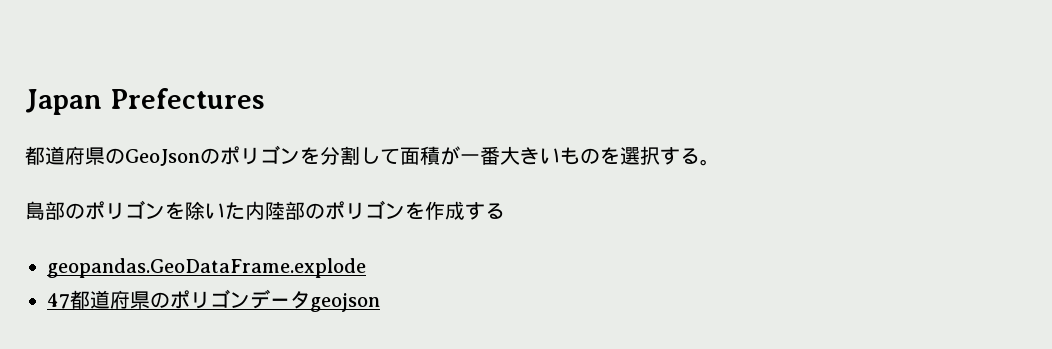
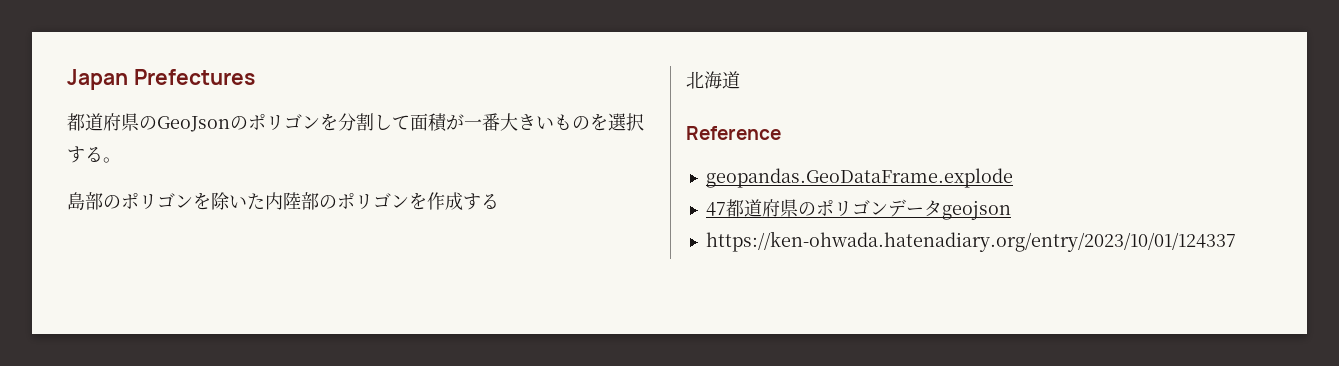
(505, 211) none -> [686,71,740,89] [686,126,781,140] // 北海道 // Reference
(380, 302) none -> [705,231,1236,252] // https://ken-ohwada.hatenadiary.org/entry/2023/10/01/124337

